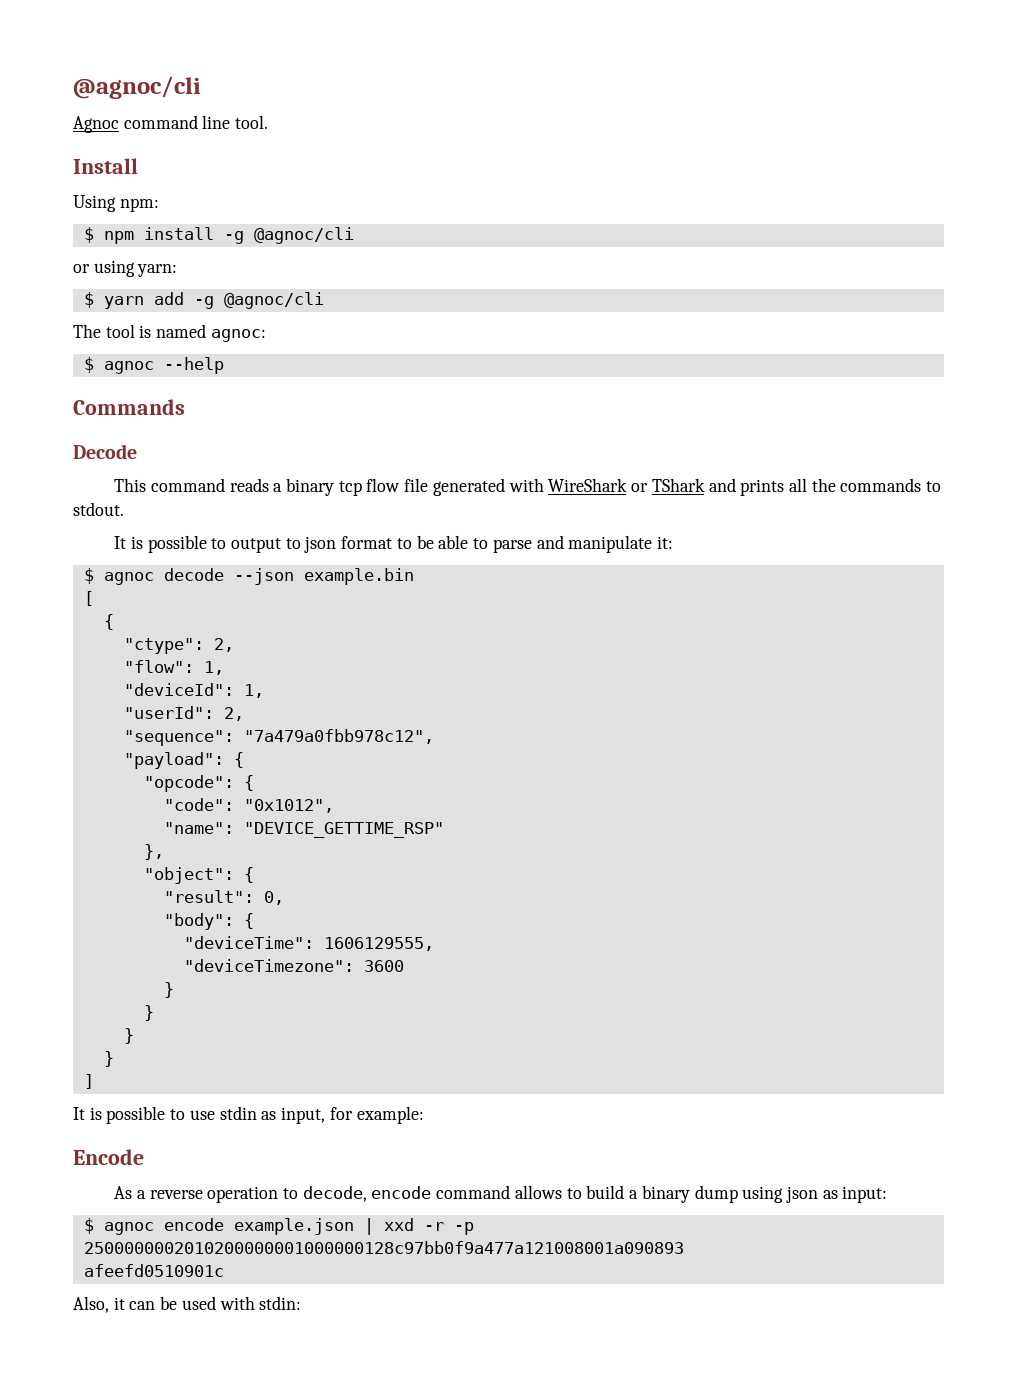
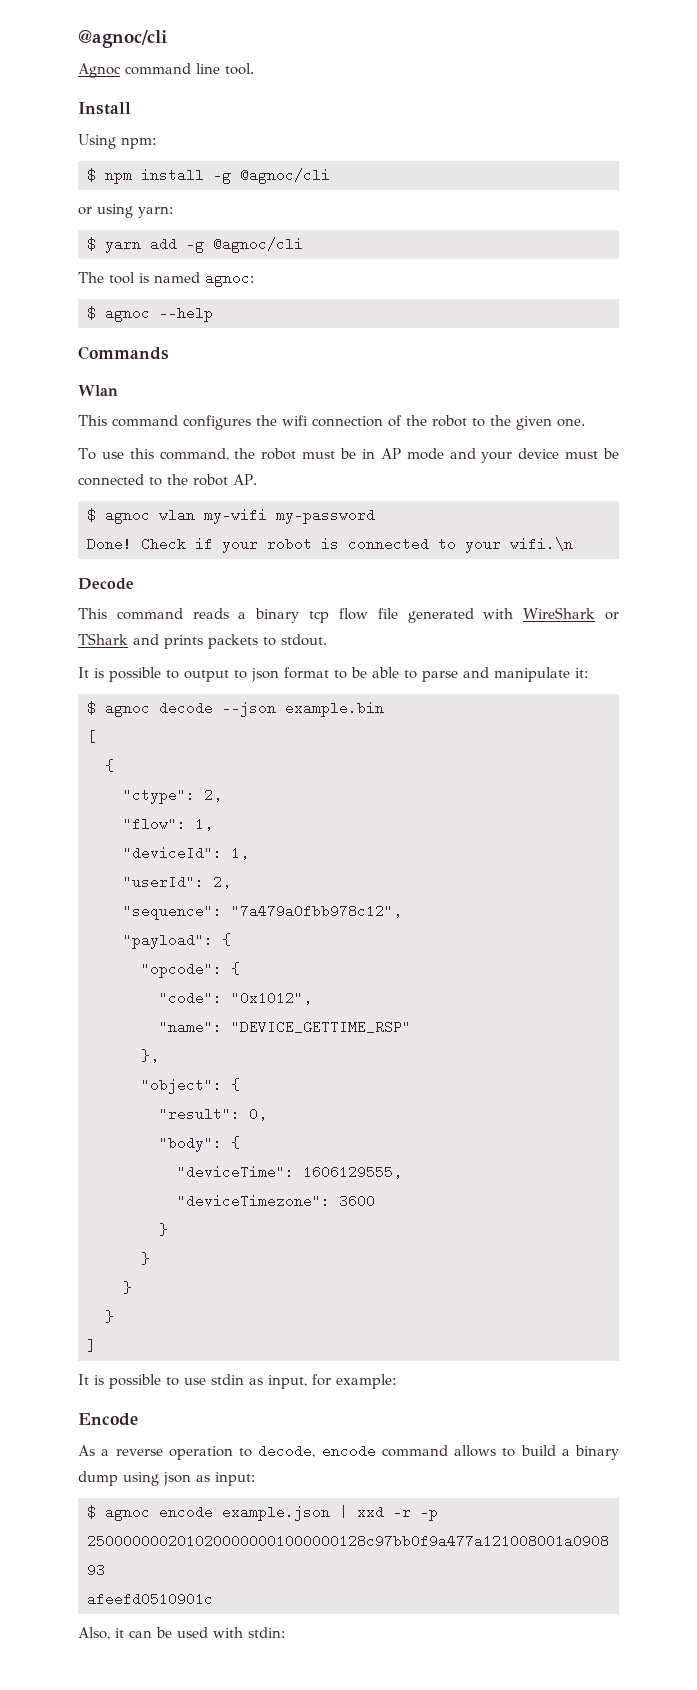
(185, 407) none -> [78,385,118,396] [78,415,585,430] [78,448,619,463] [78,474,257,486] [87,508,375,524] [87,537,573,553] // Wlan // This command configures the wifi connection of the robot to the given one. // To use this command, the robot must be in AP mode and your device must be connected to the robot AP. // $ agnoc wlan my-wifi my-password // Done! Check if your robot is connected to your wifi.\n
[788,478,922,492] all the commands -> [208,634,258,649] packets

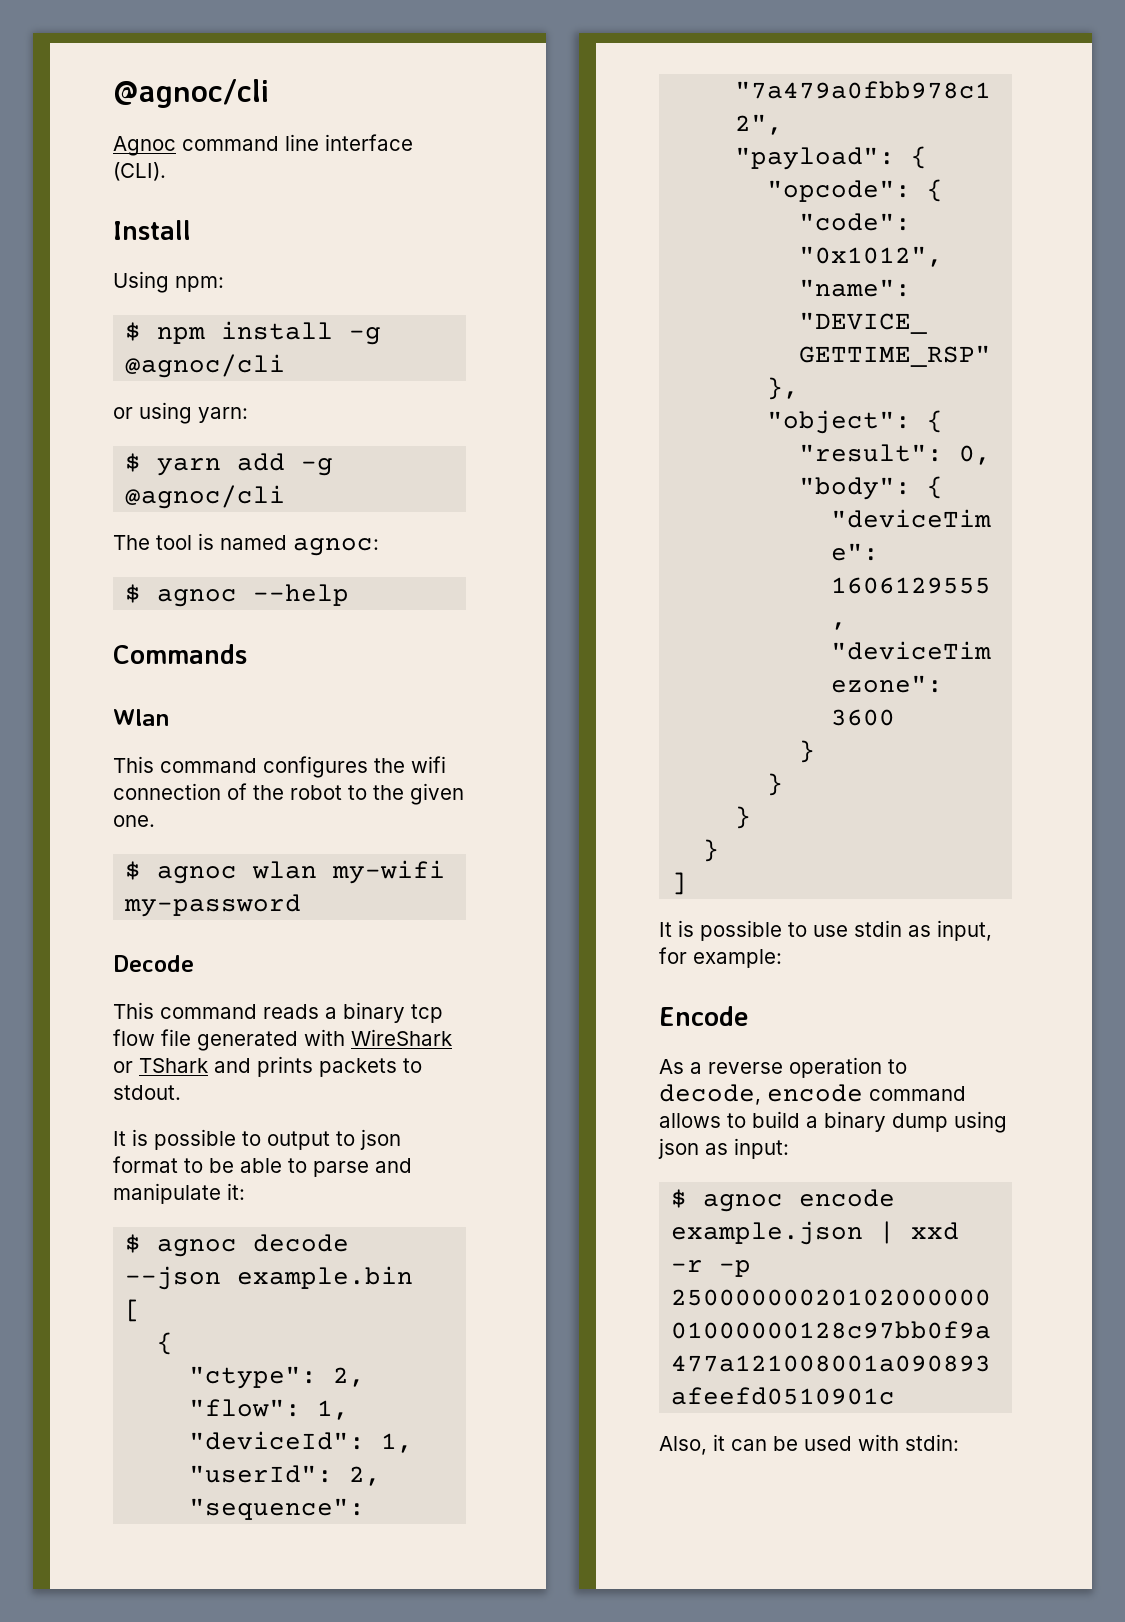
[225,63,254,75] tool. -> [325,134,413,151] [113,162,166,181] interface (CLI).
[78,448,619,463] [78,474,257,486] // To use this command, the robot must be in AP mode and your device must be connected to the robot AP. -> (155, 821) none
[87,537,573,553] // Done! Check if your robot is connected to your wifi.\n -> (302, 905) none

